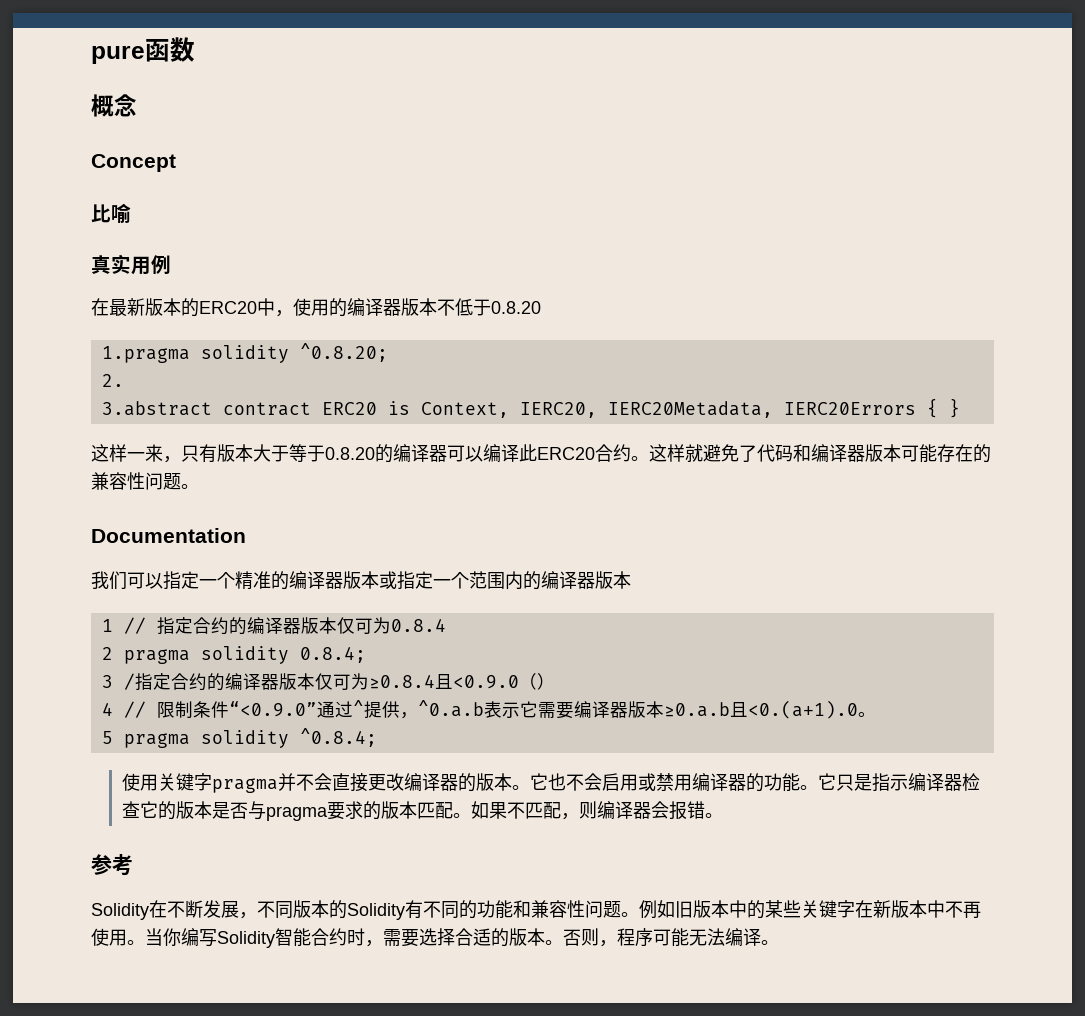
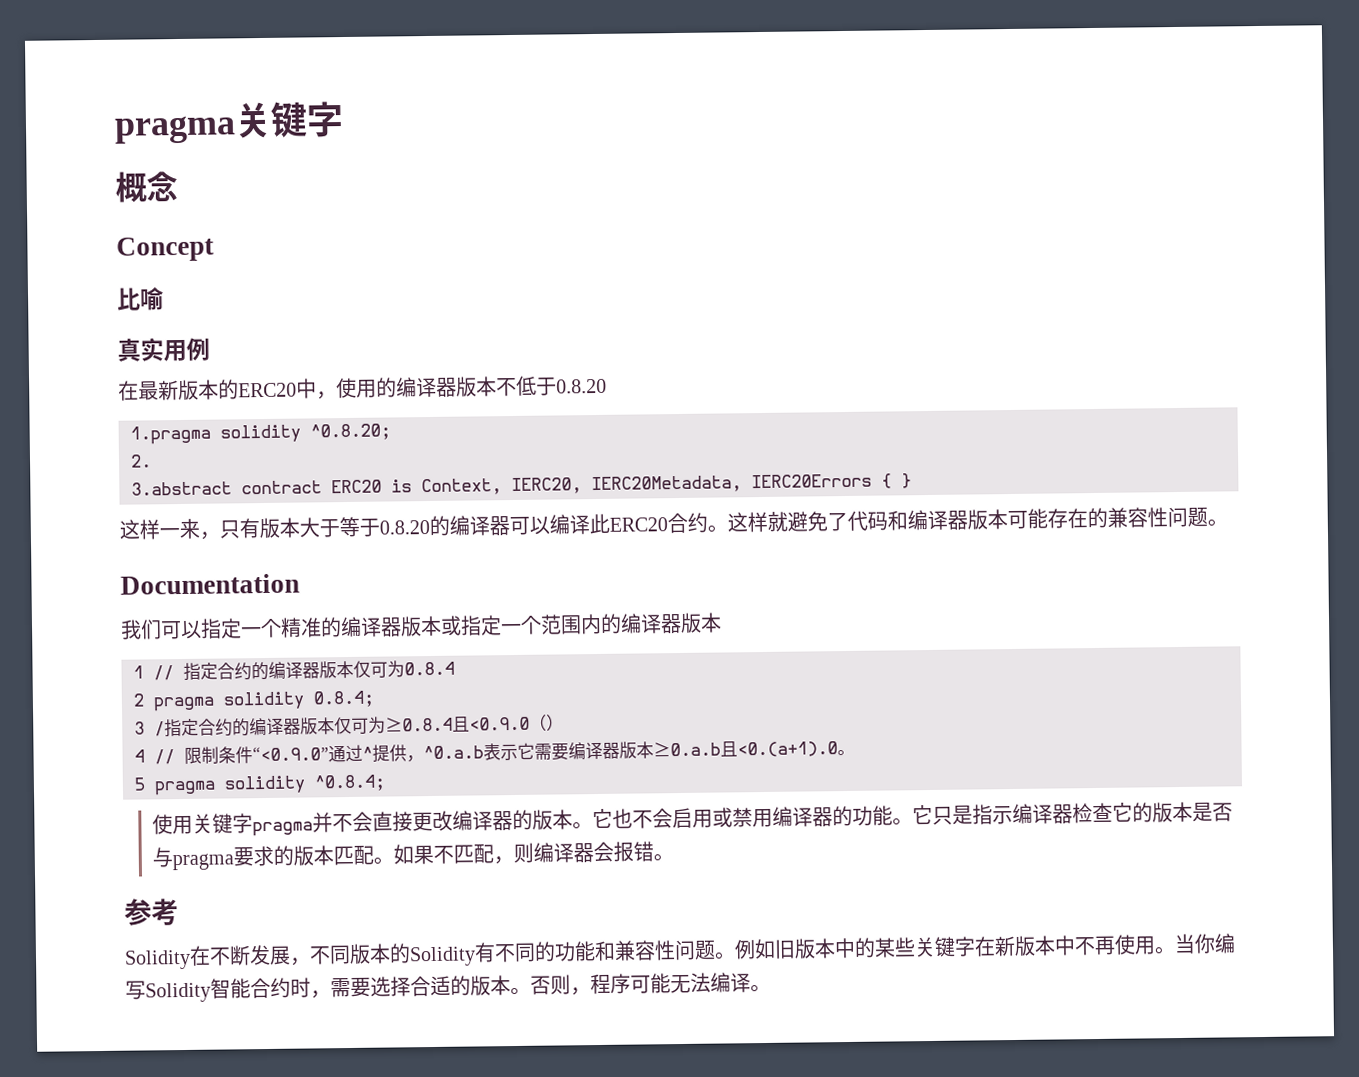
[91,37,195,64] pure函数 -> [114,101,344,144] pragma关键字

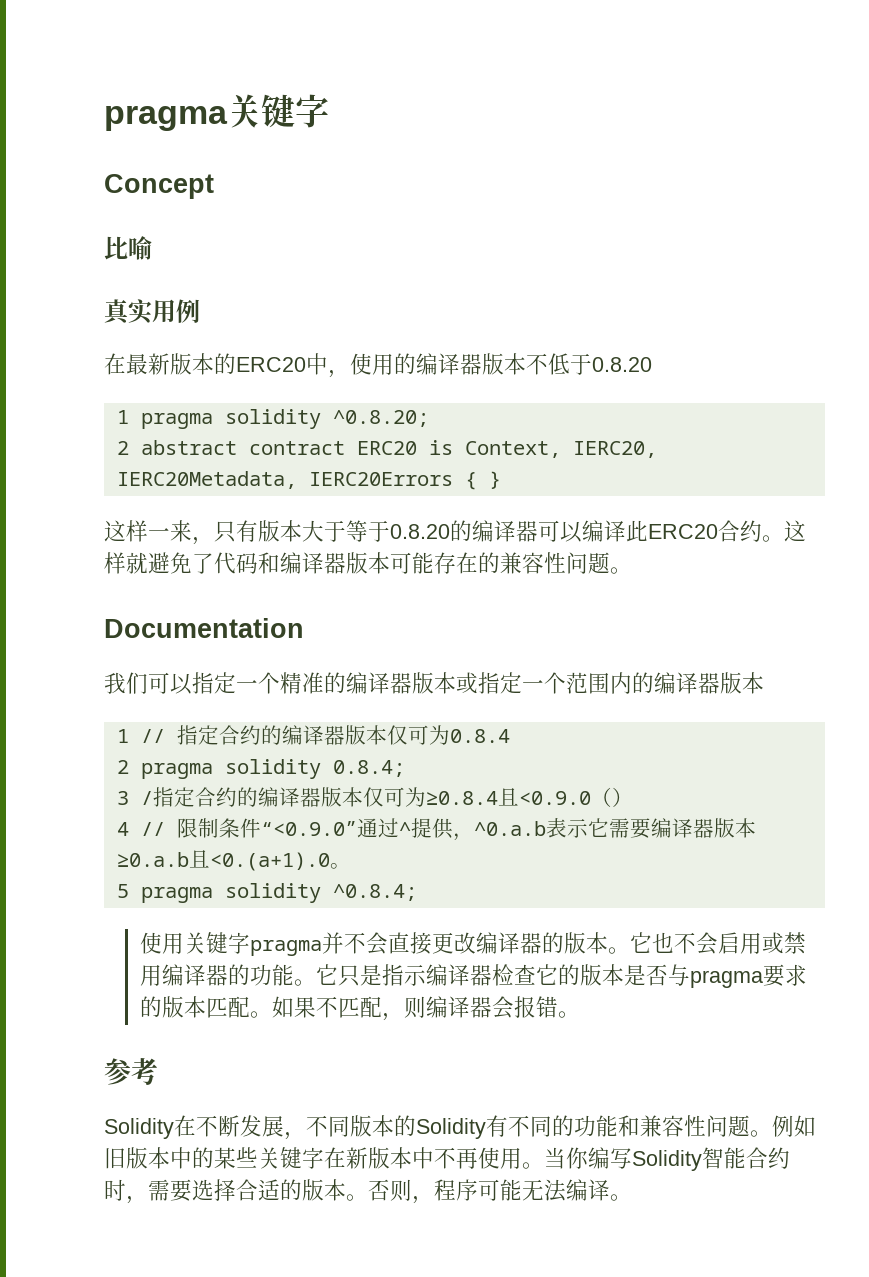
[115,171,178,203] // 概念 -> (329, 111) none
[130,425,211,445] 1.pragma -> [116,410,213,429] 1 pragma
[130,454,152,468] [131,481,232,496] 2. // 3.abstract -> [116,440,237,455] 2 abstract

